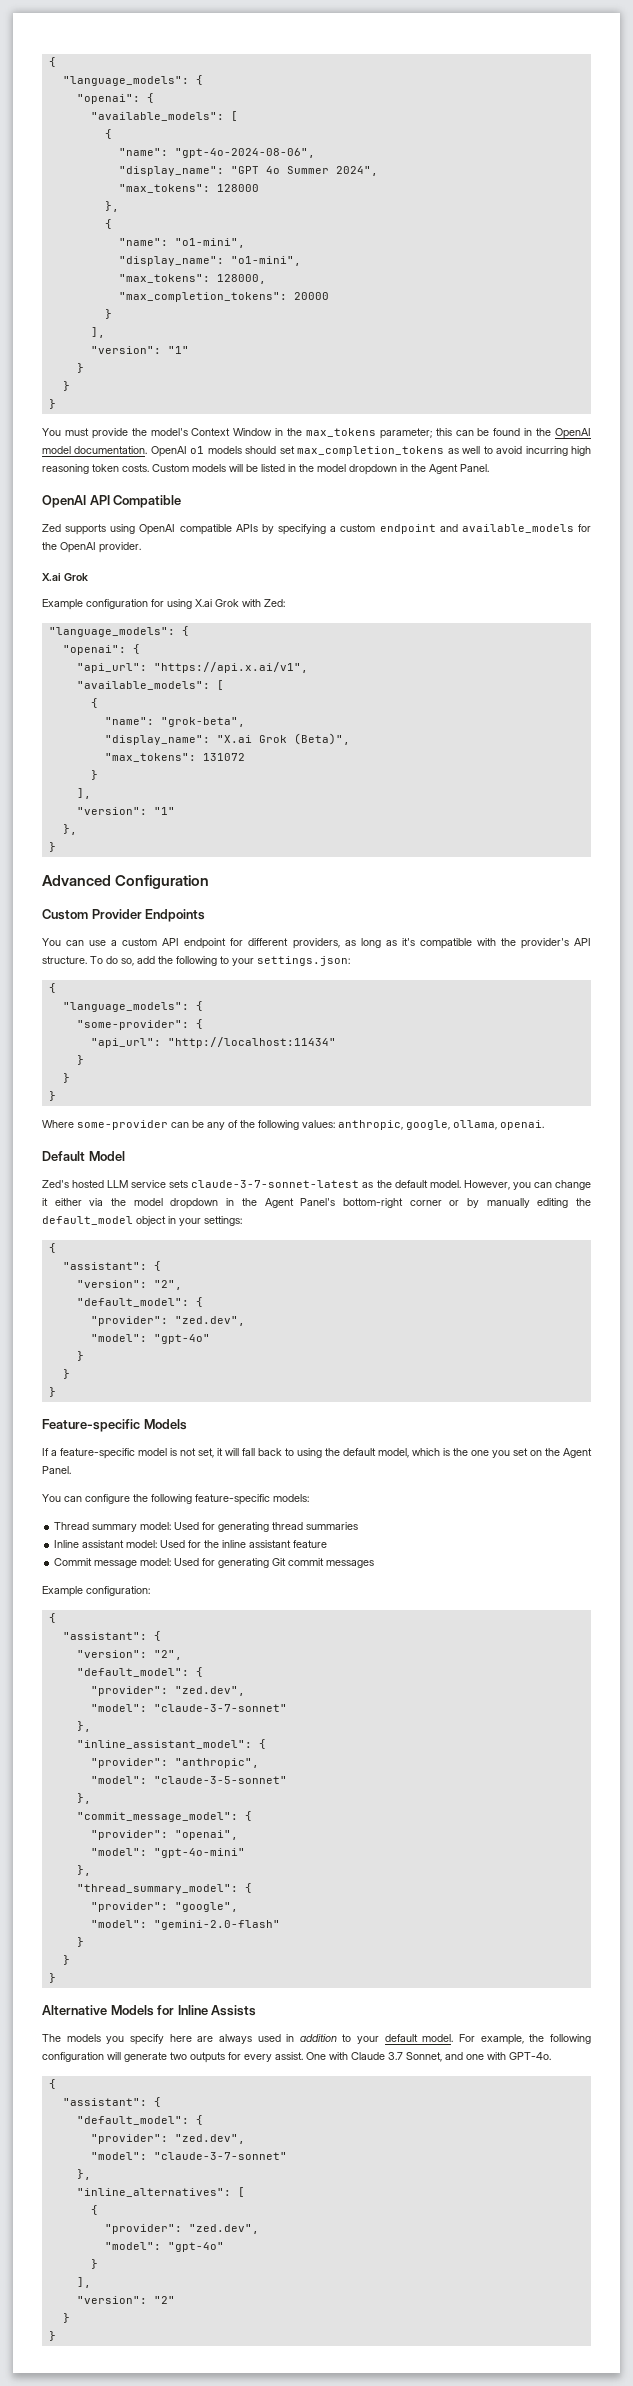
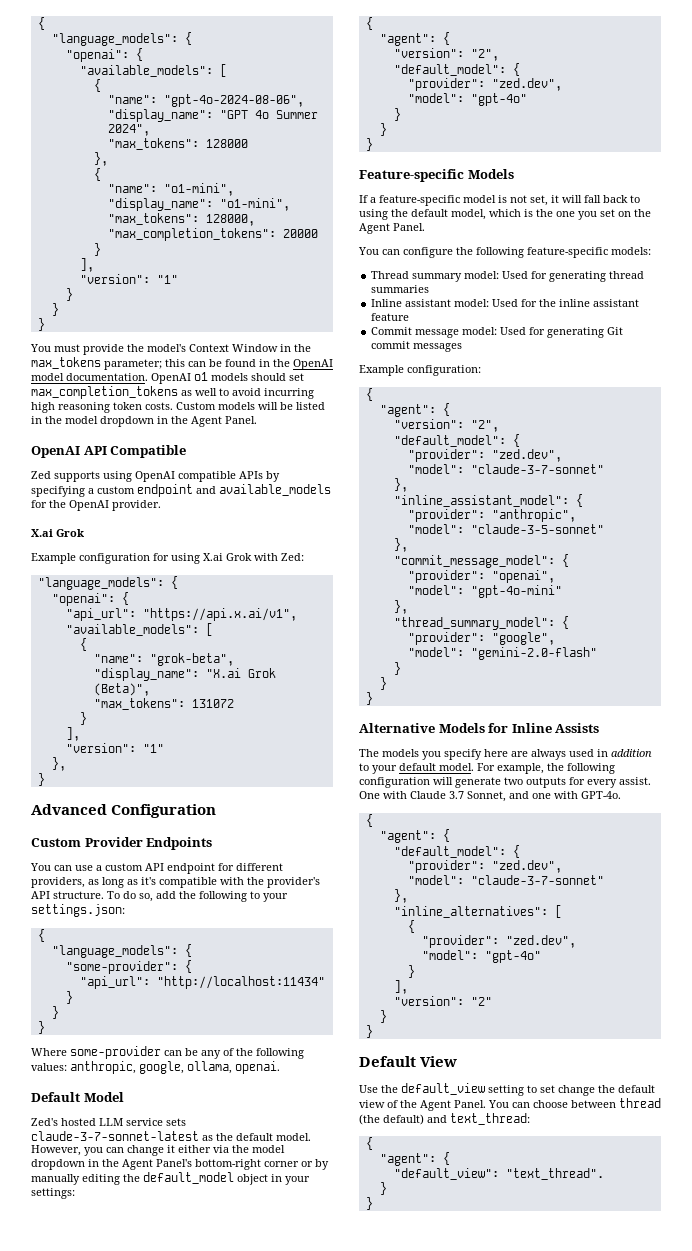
[62,1262,147,1270] "assistant": -> [379,33,436,46] "agent":
[62,1632,147,1640] "assistant": -> [379,404,436,417] "agent":
[62,2098,147,2106] "assistant": -> [379,830,436,843] "agent":
(56, 2336) none -> [359,1056,458,1067] [359,1083,655,1096] [359,1098,661,1111] [359,1113,530,1125] [365,1137,373,1150] [379,1152,450,1166] [393,1168,604,1180] [379,1182,387,1195] [365,1197,373,1210] // Default View // Use the default_view setting to set change the default view of the Agent Panel. You can choose between thread (the default) and text_thread: // { // "agent": { // "default_view": "text_thread". // } // }

